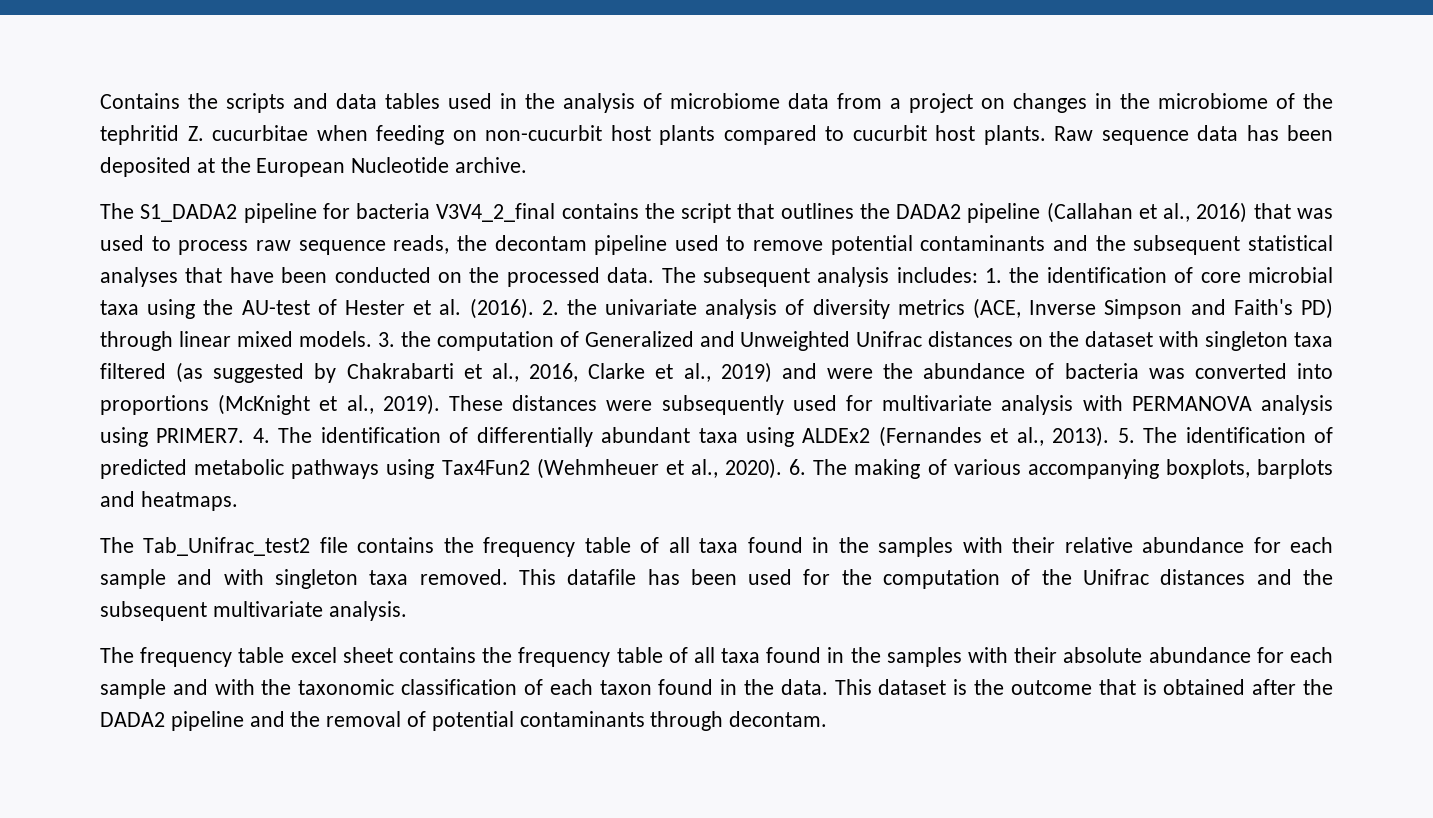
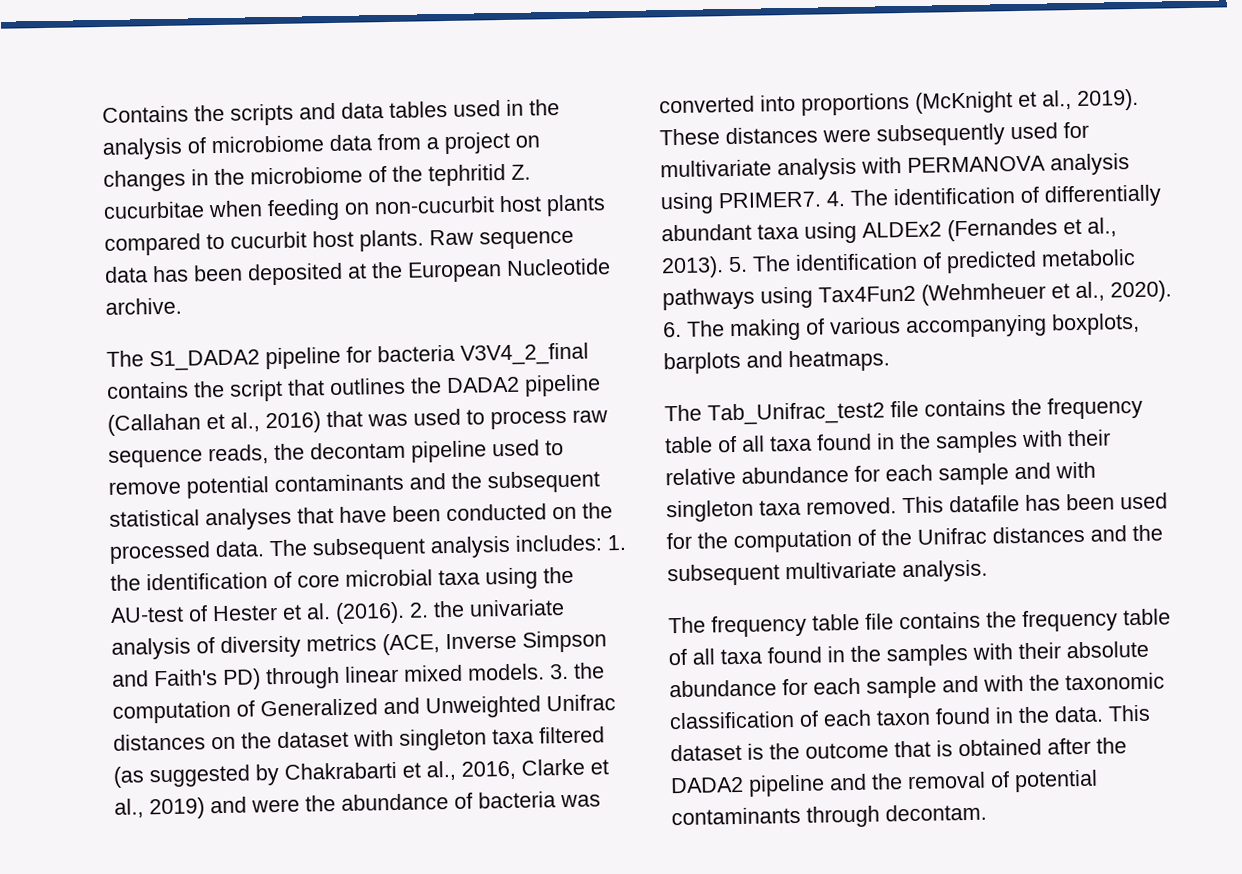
[290,647,393,663] excel sheet -> [865,613,894,630] file

